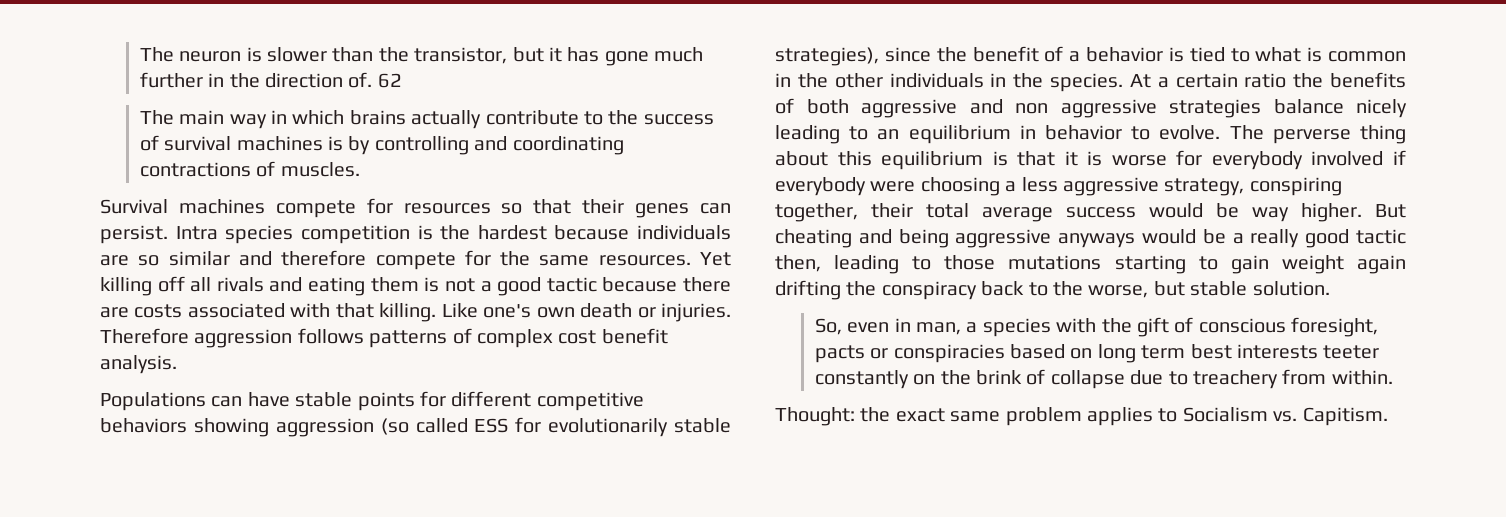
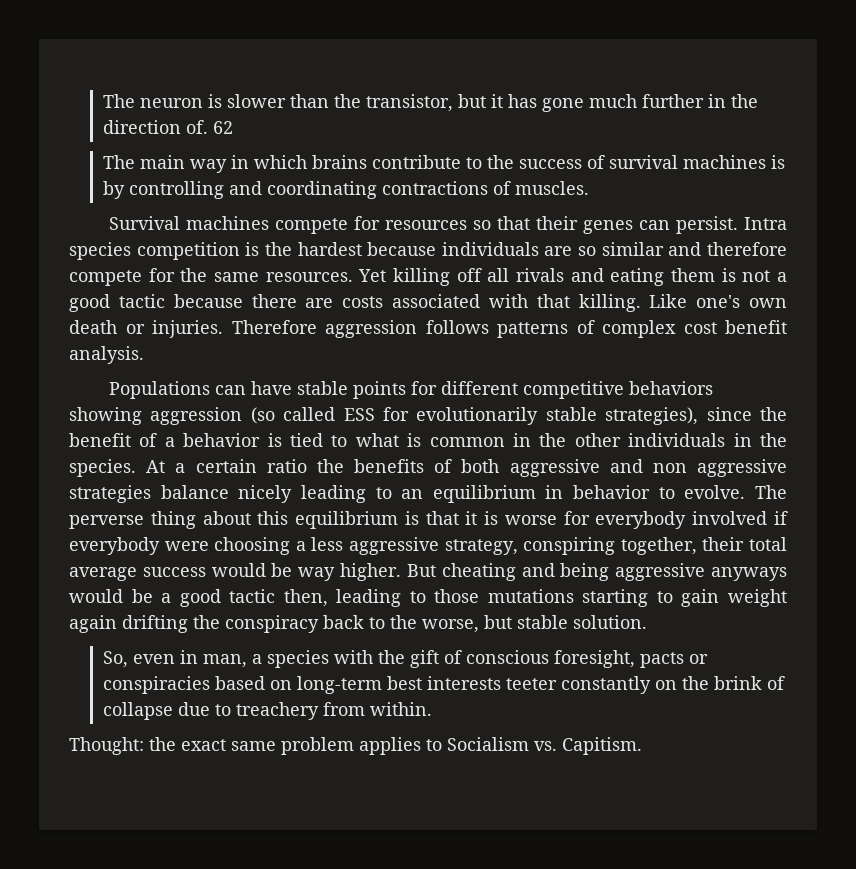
[411,110,482,129] actually -> (367, 162) none
[1250,229,1300,248] really -> (172, 598) none
[1097,344,1186,363] long term -> [296,676,382,694] long-term

